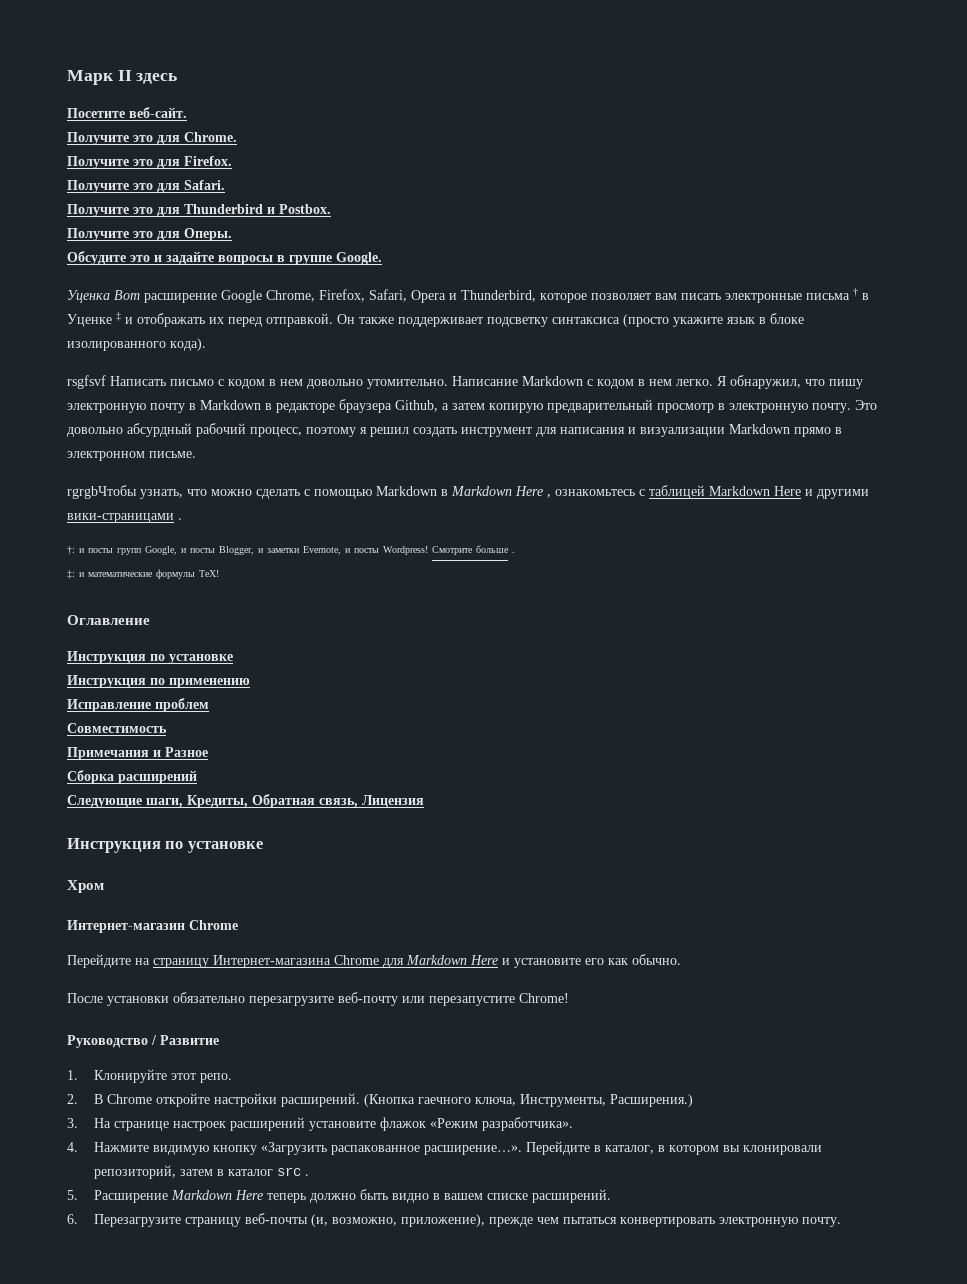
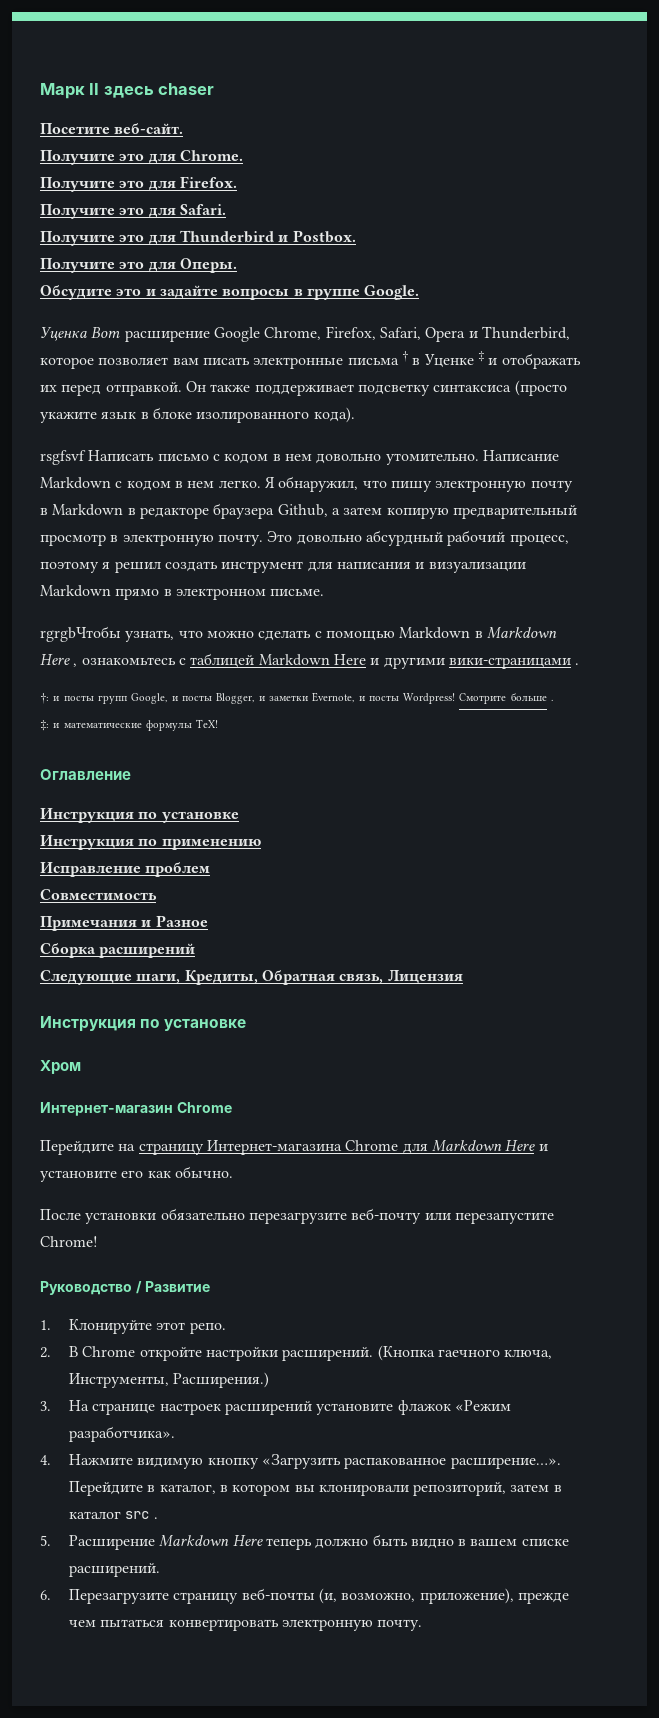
(178, 78) none -> [158,83,215,95] chaser

